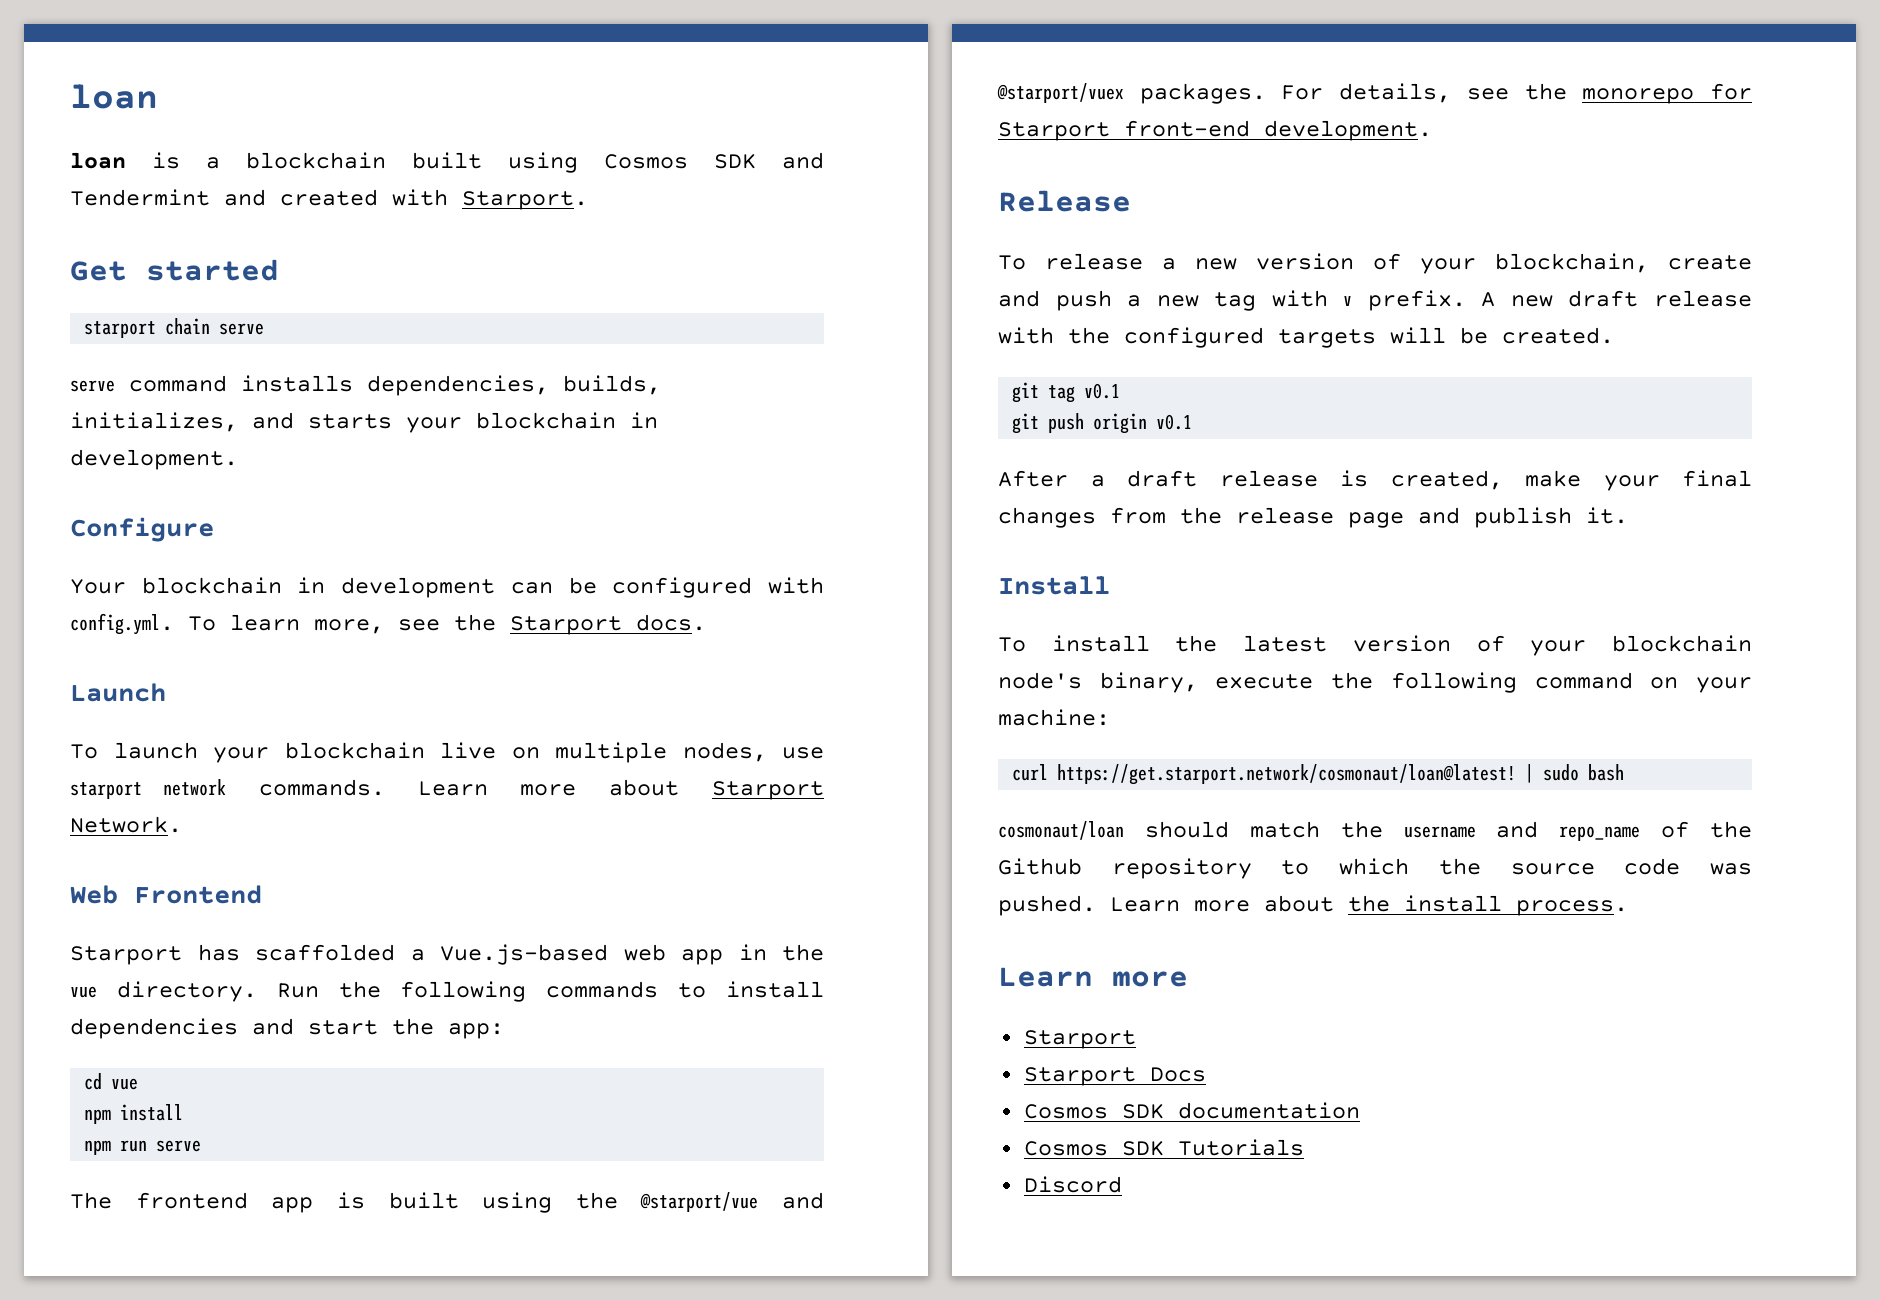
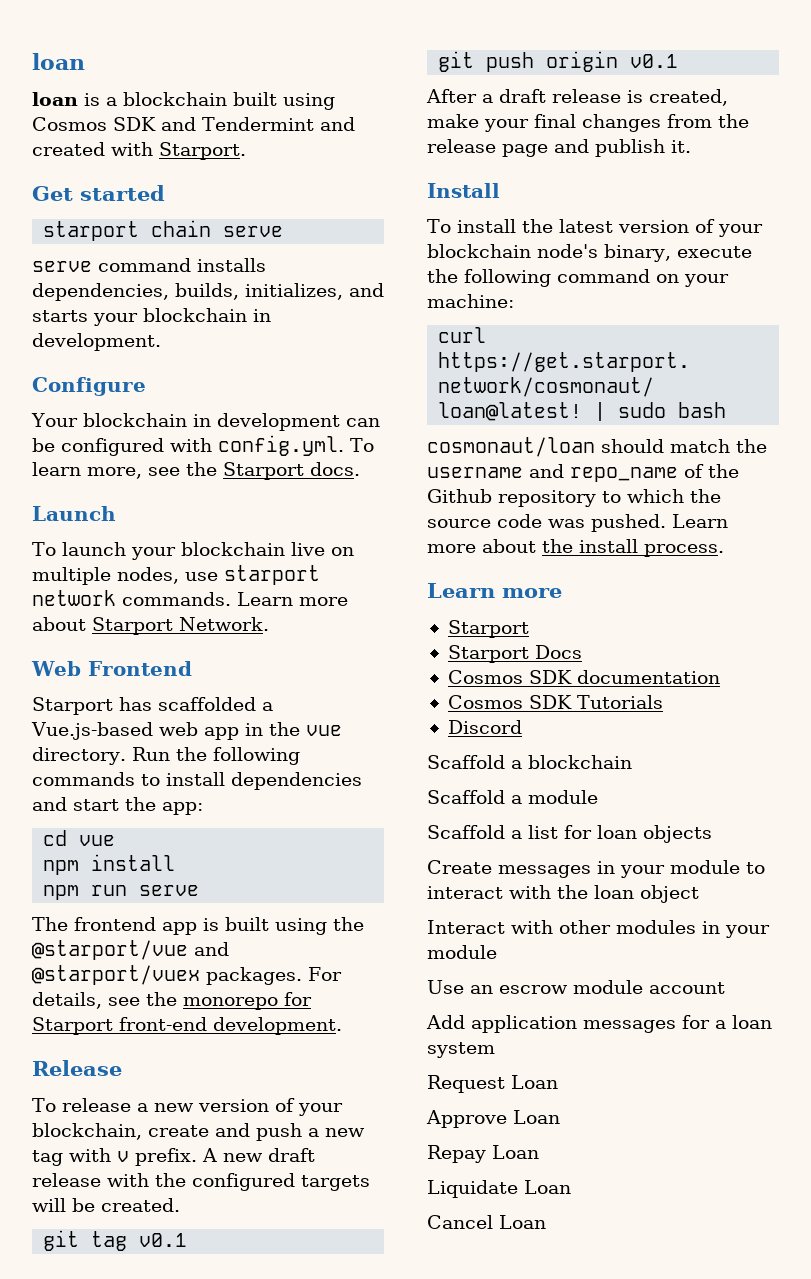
(1122, 1184) none -> [427,755,632,769] [427,790,598,804] [427,825,712,843] [427,860,765,878] [427,885,699,903] [427,920,770,938] [427,945,497,959] [427,980,725,994] [426,1015,772,1033] [427,1042,495,1058] [427,1075,558,1093] [426,1110,560,1128] [427,1145,539,1163] [427,1180,571,1198] [427,1215,546,1229] // Scaffold a blockchain // Scaffold a module // Scaffold a list for loan objects // Create messages in your module to interact with the loan object // Interact with other modules in your module // Use an escrow module account // Add application messages for a loan system // Request Loan // Approve Loan // Repay Loan // Liquidate Loan // Cancel Loan

